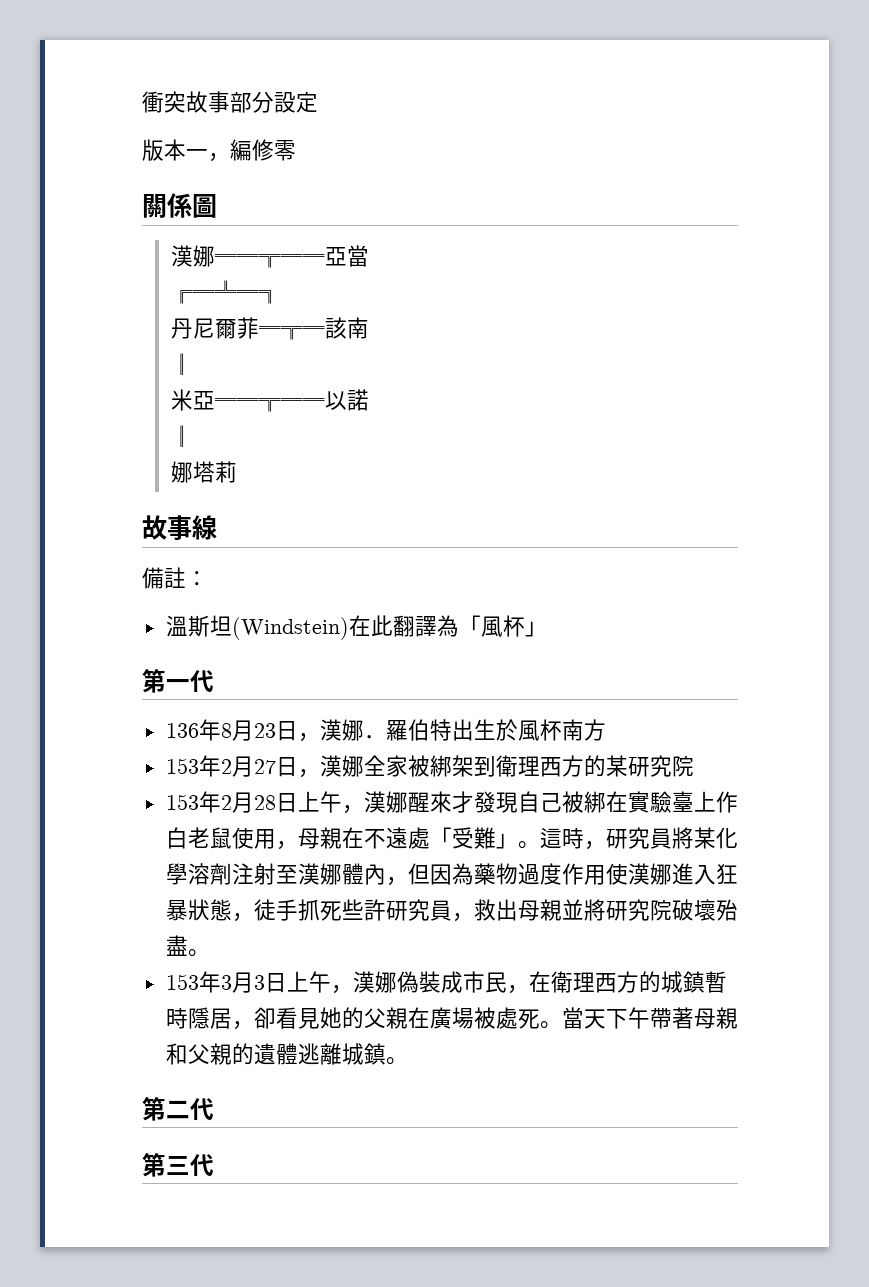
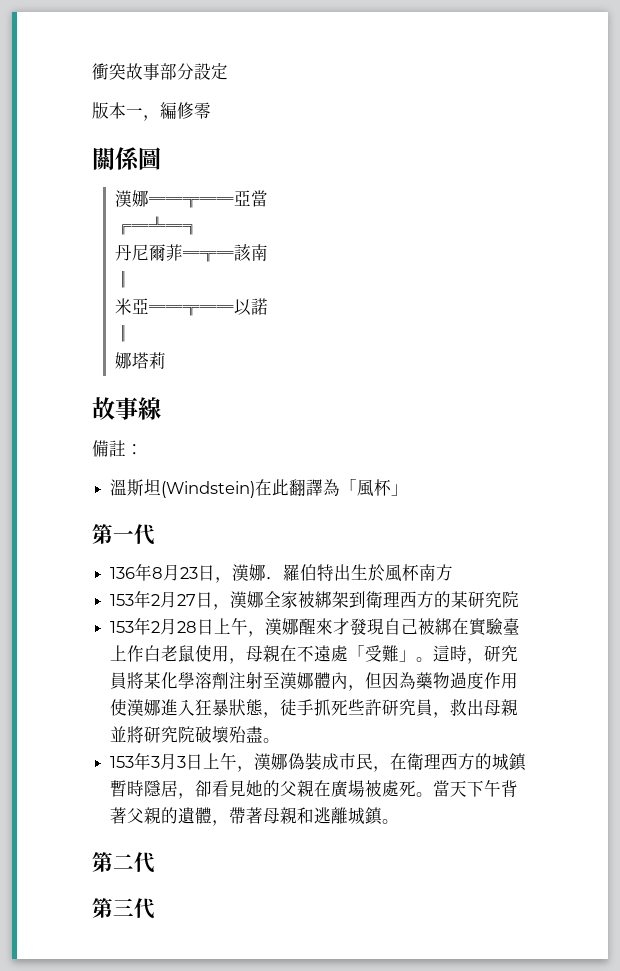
[649,1007,738,1029] [165,1043,298,1065] 帶著母親和父親的遺體 -> [501,780,519,798] [110,807,315,826] 背著父親的遺體，帶著母親和

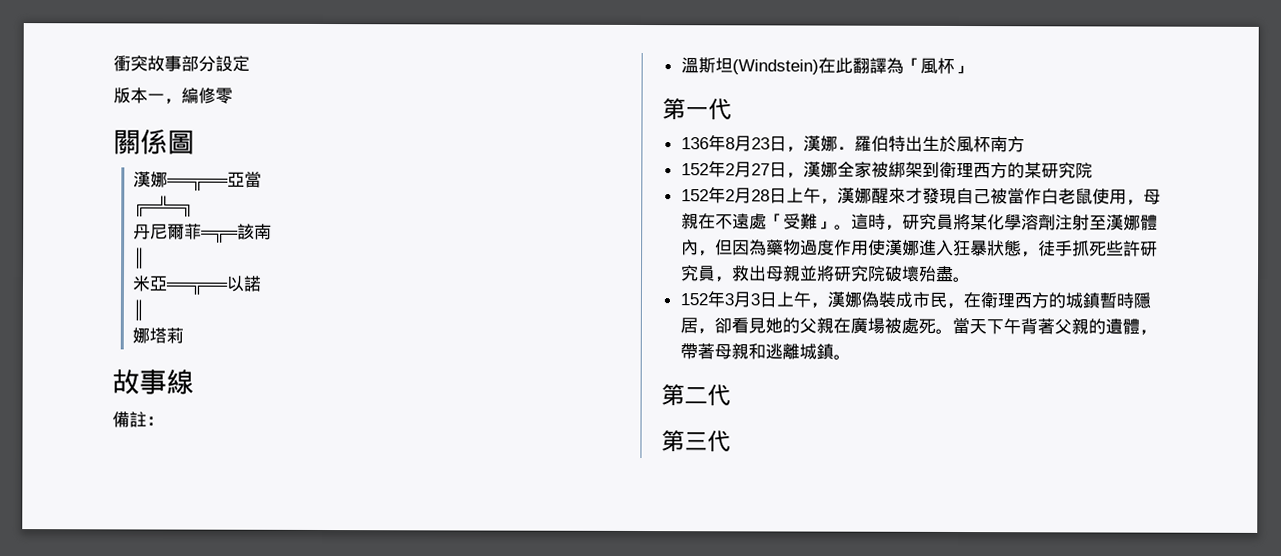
[110,594,135,606] 153 -> [680,163,709,176] 152
[110,621,135,633] 153 -> [680,189,709,202] 152
[435,618,521,636] [110,645,128,661] 綁在實驗臺上 -> [1006,188,1025,205] 當
[110,756,135,768] 153 -> [679,293,708,306] 152

